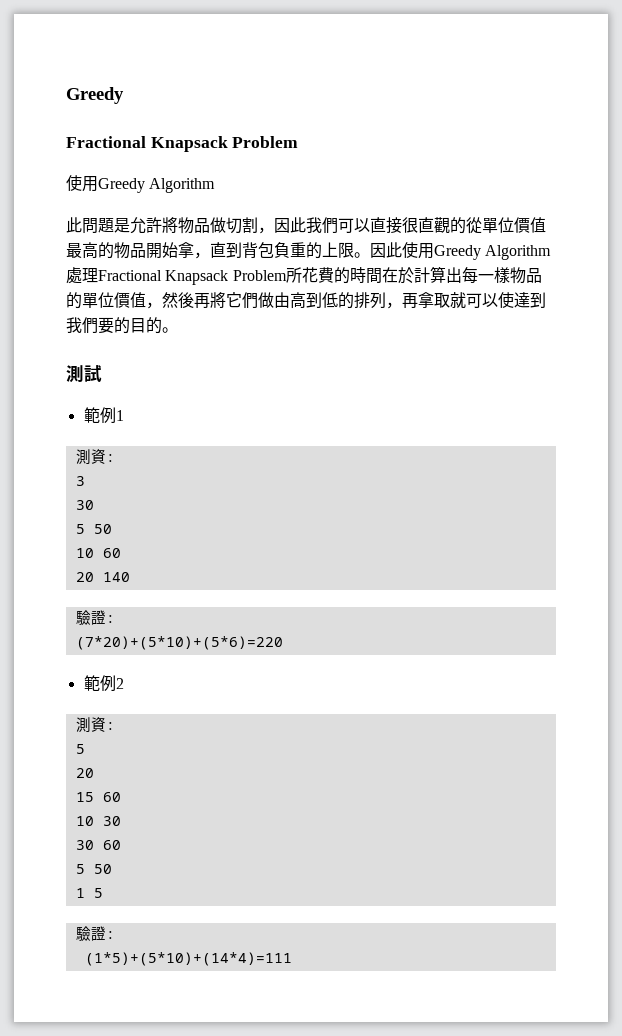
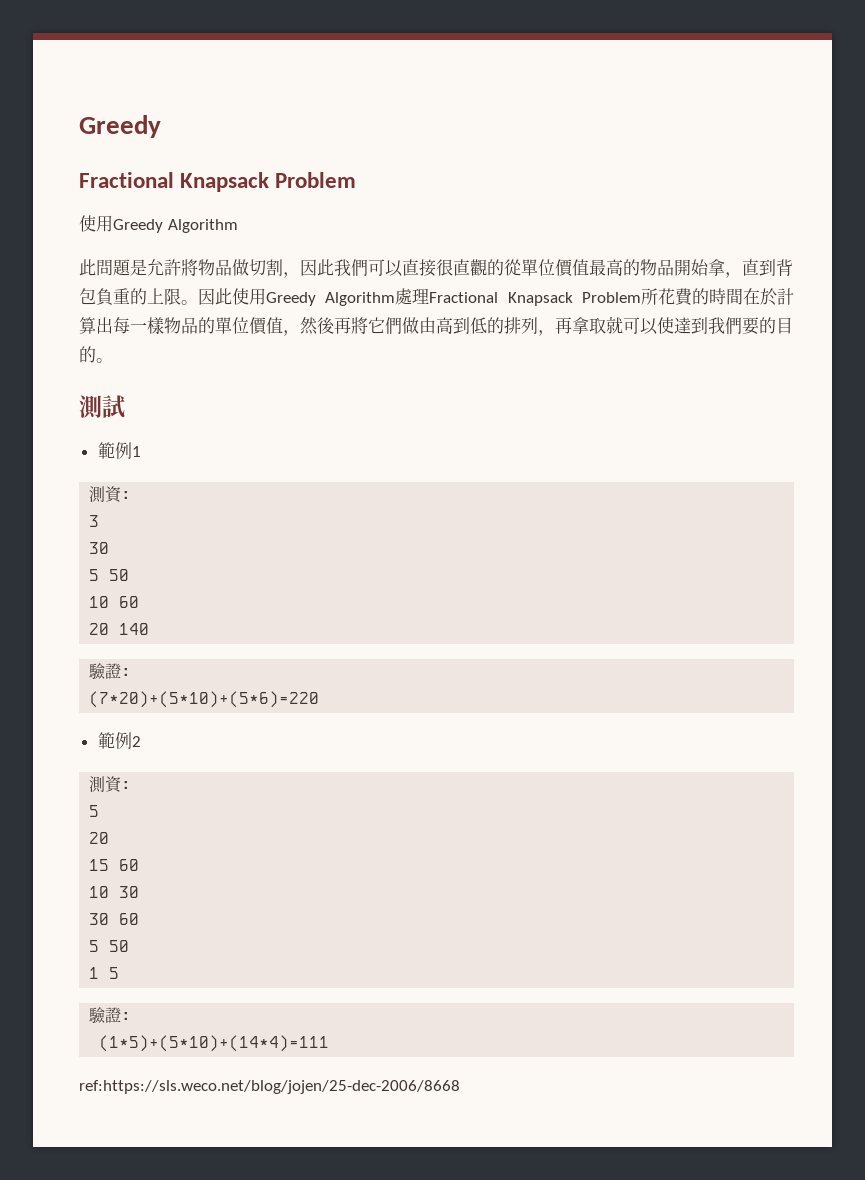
(292, 959) none -> [79,1080,460,1094] // ref:https://sls.weco.net/blog/jojen/25-dec-2006/8668

